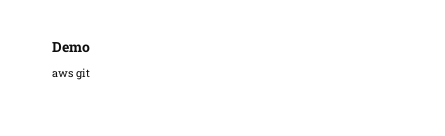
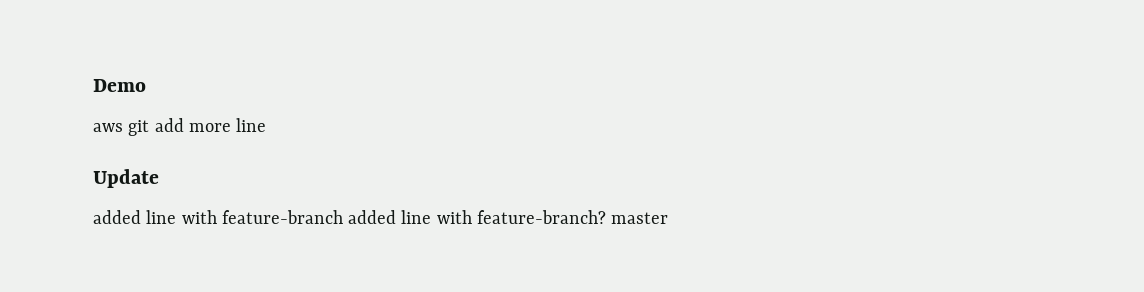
(90, 74) none -> [154,118,267,132] [93,169,159,188] [93,210,669,224] add more line // Update // added line with feature-branch added line with feature-branch? master

